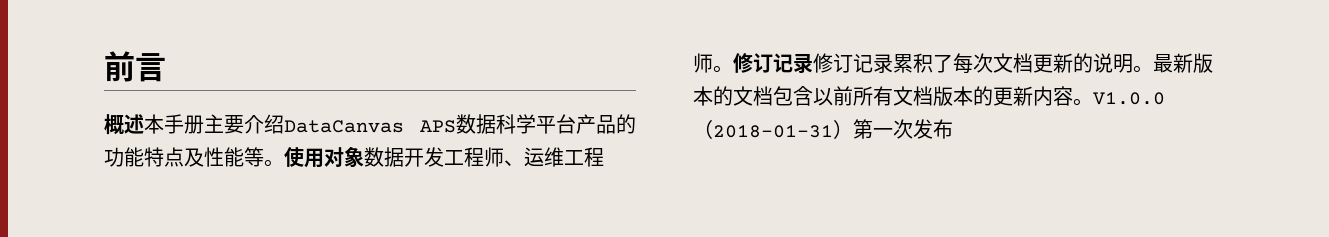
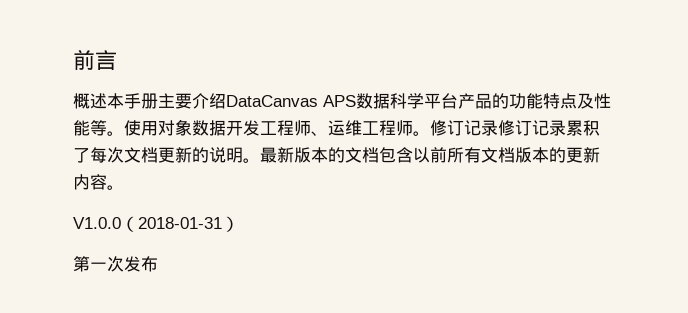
(1093, 102) none -> (124, 187) //
(853, 129) none -> (239, 224) //

